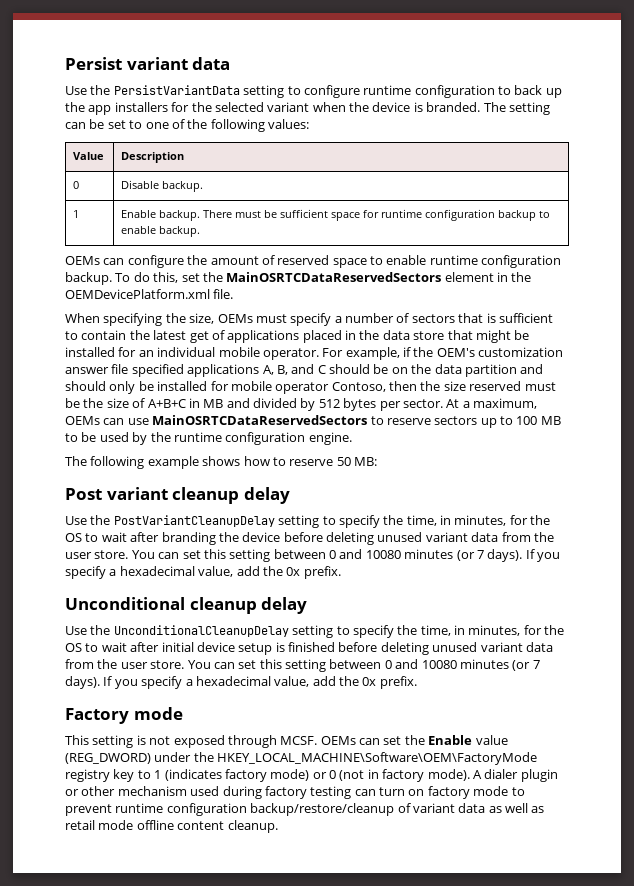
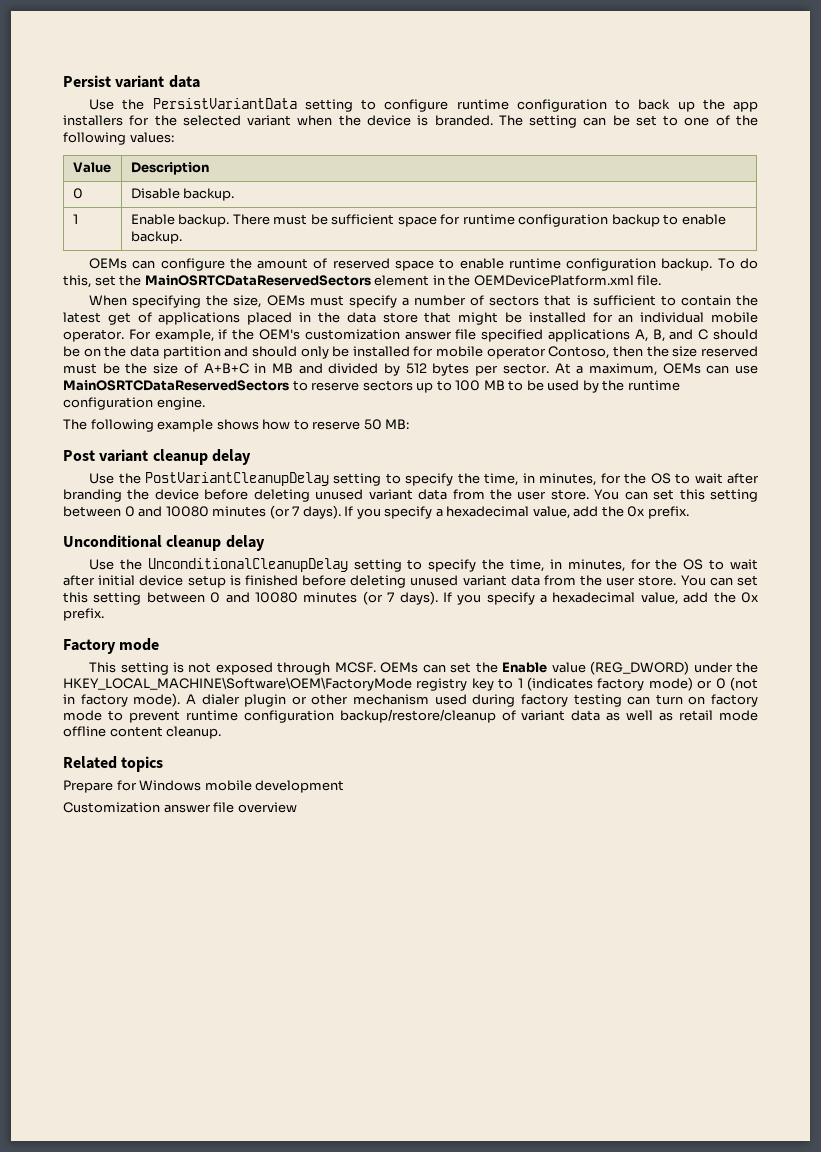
(278, 826) none -> [63,756,164,772] [63,780,345,793] [63,802,297,813] // Related topics // Prepare for Windows mobile development // Customization answer file overview

